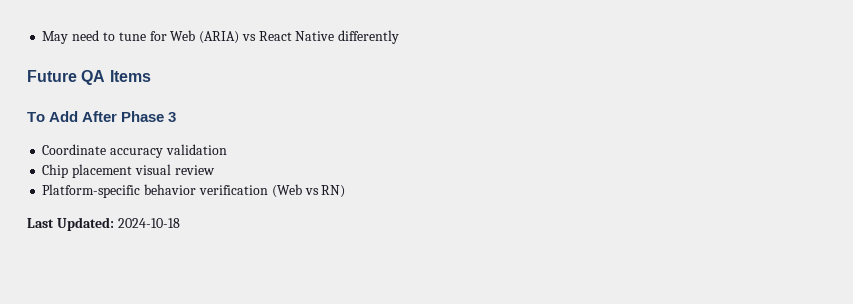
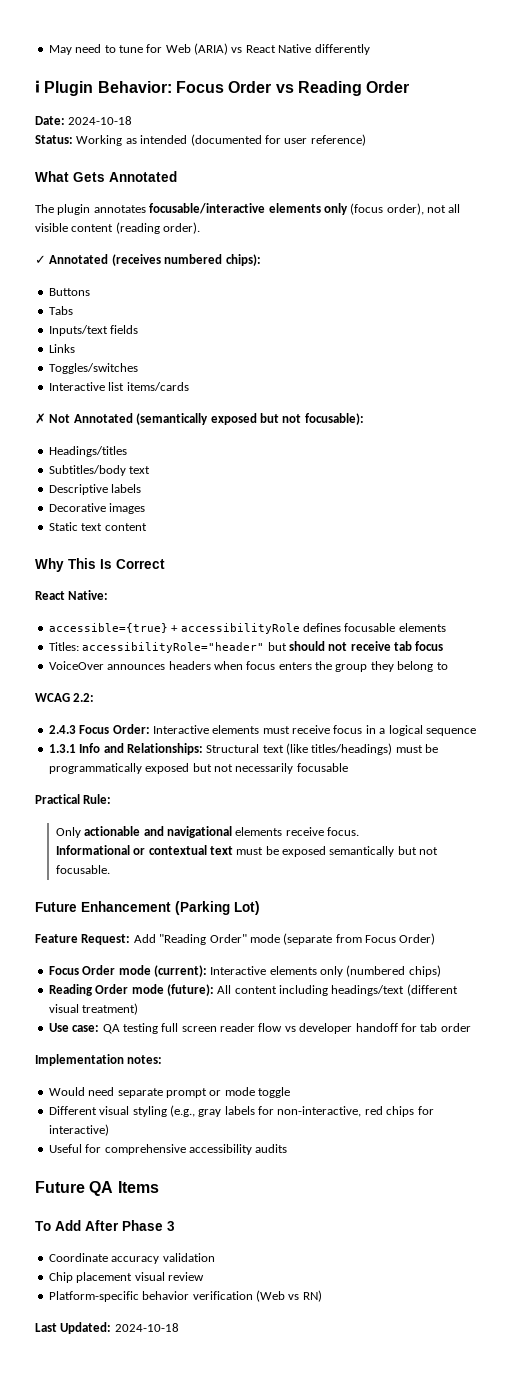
(400, 37) none -> [35,80,410,96] [35,116,133,125] [35,134,366,146] [35,171,177,182] [35,203,461,215] [35,222,201,234] [35,254,261,266] [48,288,90,296] [48,306,73,315] [48,325,139,336] [48,344,75,353] [48,363,138,374] [48,382,189,391] [35,413,364,425] [48,446,127,457] [48,465,151,476] [48,484,142,495] [48,503,146,514] [48,522,147,531] [35,558,165,572] [35,590,109,600] [48,623,446,634] [48,641,444,653] [48,661,448,672] [35,693,95,702] [48,724,476,736] [48,743,439,755] [48,763,348,774] [35,794,112,804] [55,826,360,838] [55,845,439,857] [55,865,110,874] [35,901,260,915] [35,933,436,945] [48,965,441,977] [48,984,458,996] [48,1003,139,1015] [48,1023,471,1034] [35,1054,163,1066] [48,1087,290,1098] [48,1105,434,1117] [48,1124,109,1136] [48,1144,288,1155] // ℹ Plugin Behavior: Focus Order vs Reading Order // Date: 2024-10-18 // Status: Working as intended (documented for user reference) // What Gets Annotated // The plugin annotates focusable/interactive elements only (focus order), not all visible content (reading order). // ✓ Annotated (receives numbered chips): // Buttons // Tabs // Inputs/text fields // Links // Toggles/switches // Interactive list items/cards // ✗ Not Annotated (semantically exposed but not focusable): // Headings/titles // Subtitles/body text // Descriptive labels // Decorative images // Static text content // Why This Is Correct // React Native: // accessible={true} + accessibilityRole defines focusable elements // Titles: accessibilityRole="header" but should not receive tab focus // VoiceOver announces headers when focus enters the group they belong to // WCAG 2.2: // 2.4.3 Focus Order: Interactive elements must receive focus in a logical sequence // 1.3.1 Info and Relationships: Structural text (like titles/headings) must be programmatically exposed but not necessarily focusable // Practical Rule: // Only actionable and navigational elements receive focus. // Informational or contextual text must be exposed semantically but not focusable. // Future Enhancement (Parking Lot) // Feature Request: Add "Reading Order" mode (separate from Focus Order) // Focus Order mode (current): Interactive elements only (numbered chips) // Reading Order mode (future): All content including headings/text (different visual treatment) // Use case: QA testing full screen reader flow vs developer handoff for tab order // Implementation notes: // Would need separate prompt or mode toggle // Different visual styling (e.g., gray labels for non-interactive, red chips for interactive) // Useful for comprehensive accessibility audits

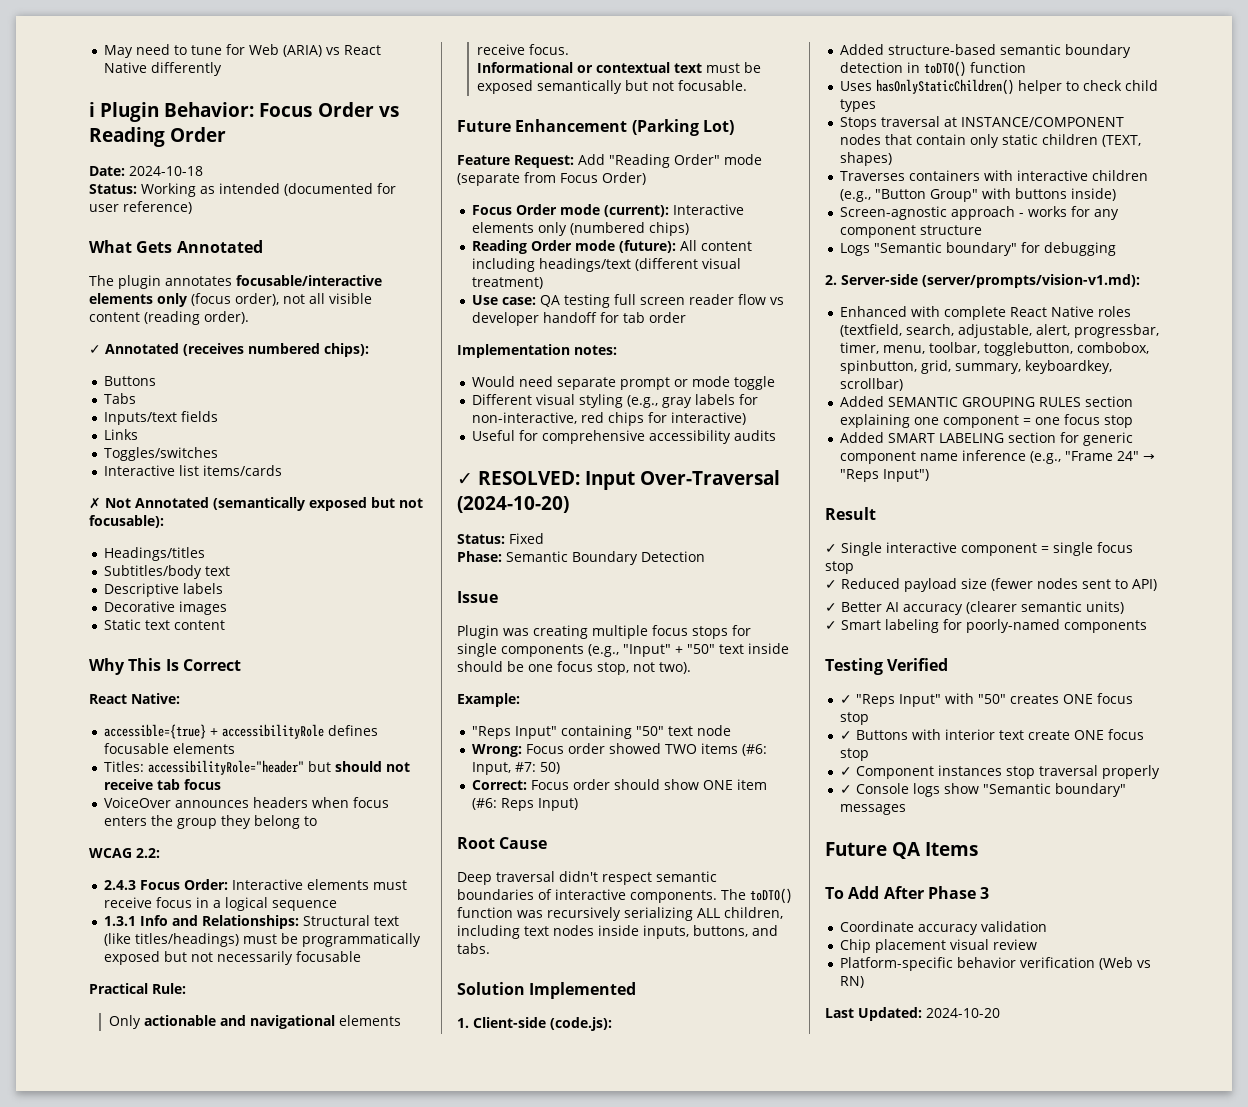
(288, 1148) none -> [457,470,781,490] [457,496,569,513] [457,533,544,544] [457,551,705,565] [457,591,498,603] [457,625,751,639] [457,643,789,657] [457,661,691,675] [457,693,520,707] [472,725,732,739] [472,743,768,757] [472,762,561,775] [472,779,768,790] [472,798,579,811] [457,837,548,849] [457,871,717,885] [457,888,792,904] [457,907,783,921] [457,925,778,939] [457,943,490,954] [457,982,637,999] [457,1017,612,1031] [840,44,1132,58] [840,61,1027,77] [840,79,1159,95] [840,99,877,112] [840,116,1125,130] [840,134,1142,148] [840,152,893,166] [840,170,1149,181] [840,188,1117,202] [840,206,1120,220] [840,225,983,238] [840,242,1117,256] [825,274,1140,288] [840,306,1132,320] [840,324,1160,338] [840,342,1150,356] [840,360,1113,374] [840,378,904,391] [840,396,1134,407] [840,414,1134,428] [840,432,1134,446] [840,450,1156,464] [840,469,930,482] [825,507,876,520] [825,542,1133,556] [825,561,854,574] [825,578,1157,592] [825,601,1124,615] [825,619,1147,633] [825,658,949,675] [840,693,1134,707] [840,712,870,725] [840,729,1145,740] [840,748,870,761] [840,765,1161,779] [840,783,1127,797] [840,804,907,815] // ✓ RESOLVED: Input Over-Traversal (2024-10-20) // Status: Fixed // Phase: Semantic Boundary Detection // Issue // Plugin was creating multiple focus stops for single components (e.g., "Input" + "50" text inside should be one focus stop, not two). // Example: // "Reps Input" containing "50" text node // Wrong: Focus order showed TWO items (#6: Input, #7: 50) // Correct: Focus order should show ONE item (#6: Reps Input) // Root Cause // Deep traversal didn't respect semantic boundaries of interactive components. The toDTO() function was recursively serializing ALL children, including text nodes inside inputs, buttons, and tabs. // Solution Implemented // 1. Client-side (code.js): // Added structure-based semantic boundary detection in toDTO() function // Uses hasOnlyStaticChildren() helper to check child types // Stops traversal at INSTANCE/COMPONENT nodes that contain only static children (TEXT, shapes) // Traverses containers with interactive children (e.g., "Button Group" with buttons inside) // Screen-agnostic approach - works for any component structure // Logs "Semantic boundary" for debugging // 2. Server-side (server/prompts/vision-v1.md): // Enhanced with complete React Native roles (textfield, search, adjustable, alert, progressbar, timer, menu, toolbar, togglebutton, combobox, spinbutton, grid, summary, keyboardkey, scrollbar) // Added SEMANTIC GROUPING RULES section explaining one component = one focus stop // Added SMART LABELING section for generic component name inference (e.g., "Frame 24" → "Reps Input") // Result // ✓ Single interactive component = single focus stop // ✓ Reduced payload size (fewer nodes sent to API) // ✓ Better AI accuracy (clearer semantic units) // ✓ Smart labeling for poorly-named components // Testing Verified // ✓ "Reps Input" with "50" creates ONE focus stop // ✓ Buttons with interior text create ONE focus stop // ✓ Component instances stop traversal properly // ✓ Console logs show "Semantic boundary" messages
[114,1323,179,1332] 2024-10-18 -> [926,1008,1000,1018] 2024-10-20

